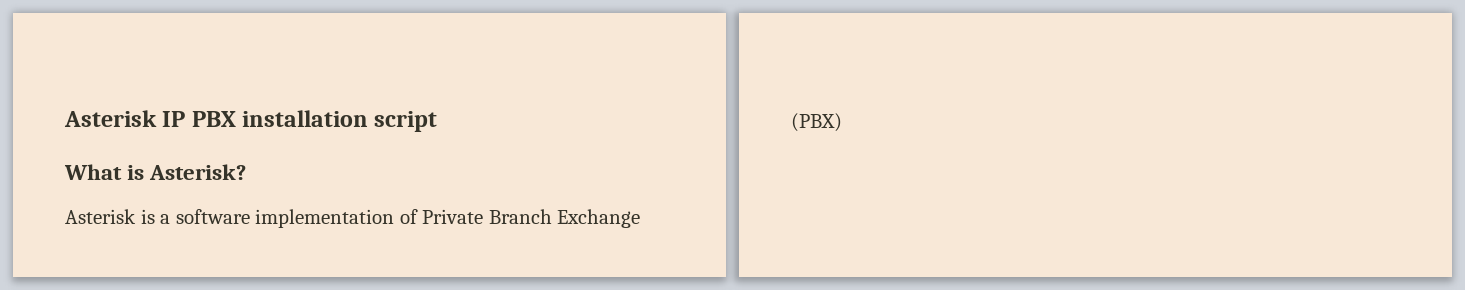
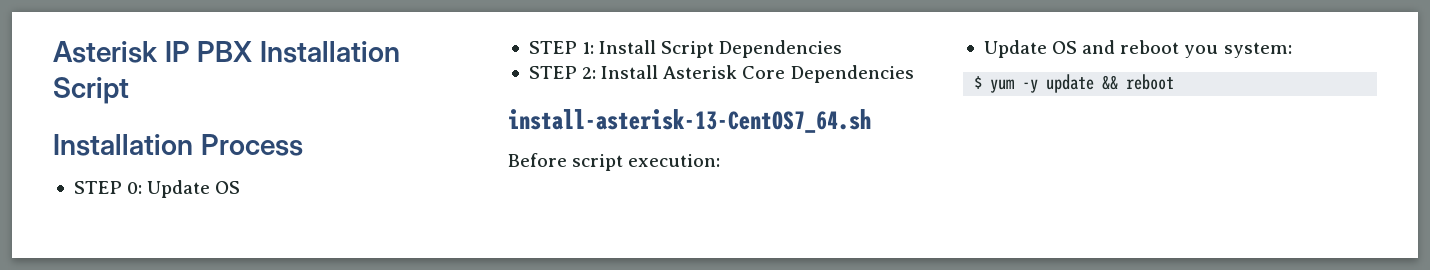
[242,110,438,132] [64,164,247,180] [65,209,641,228] [791,113,842,132] installation script // What is Asterisk? // Asterisk is a software implementation of Private Branch Exchange (PBX) -> [259,41,400,63] [53,77,129,104] [53,134,303,156] [73,180,241,198] [528,40,843,58] [528,65,914,83] [508,109,871,133] [508,153,721,171] [983,40,1292,58] [974,74,1175,93] Installation Script // Installation Process // STEP 0: Update OS // STEP 1: Install Script Dependencies // STEP 2: Install Asterisk Core Dependencies // install-asterisk-13-CentOS7_64.sh // Before script execution: // Update OS and reboot you system: // $ yum -y update && reboot

